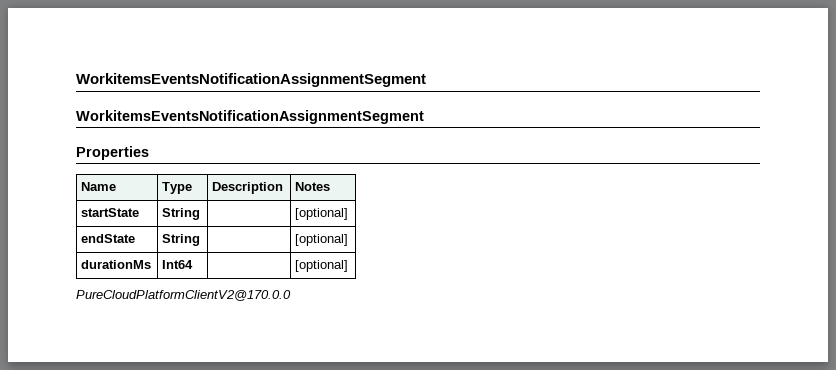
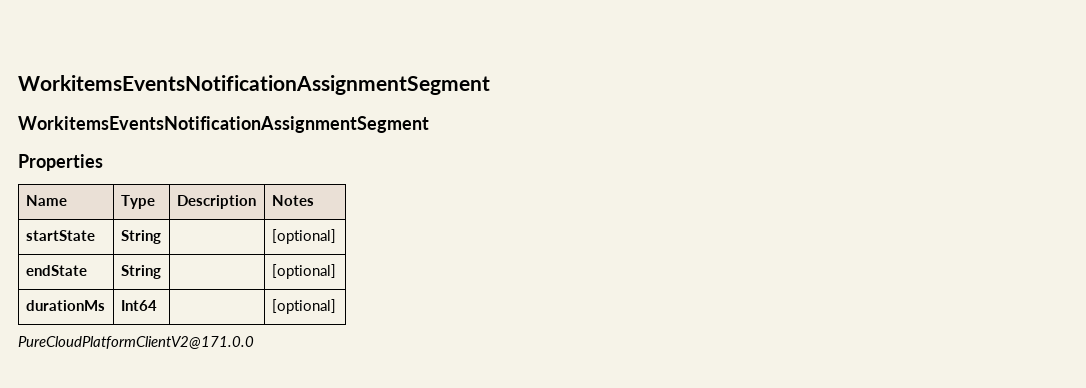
[76,290,291,301] PureCloudPlatformClientV2@170.0.0 -> [18,336,254,349] PureCloudPlatformClientV2@171.0.0

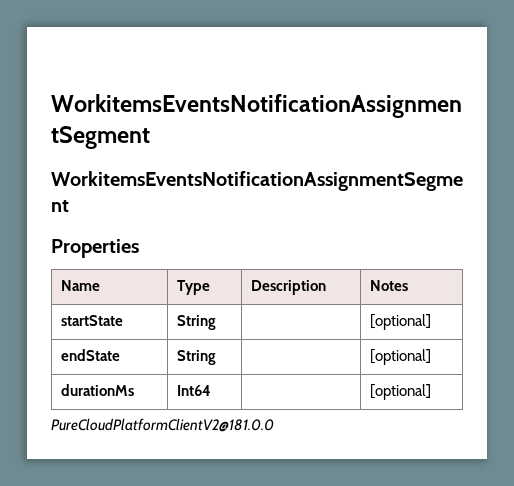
[18,336,254,349] PureCloudPlatformClientV2@171.0.0 -> [51,418,274,432] PureCloudPlatformClientV2@181.0.0

